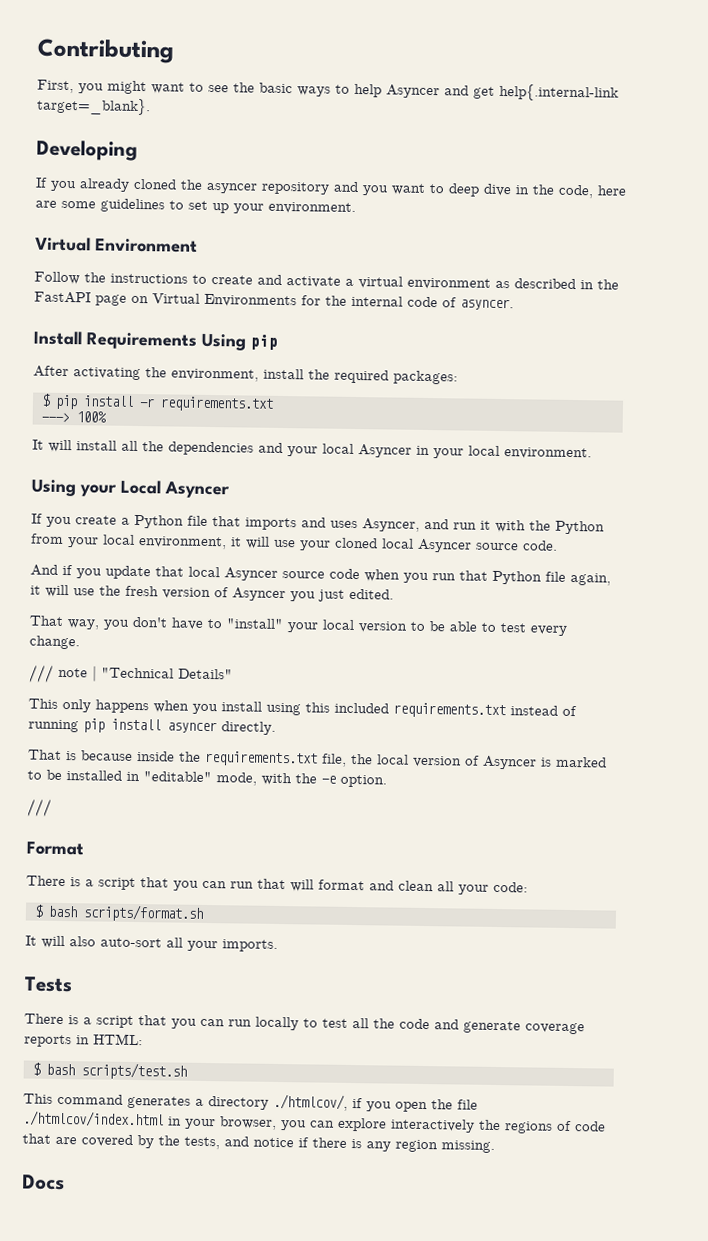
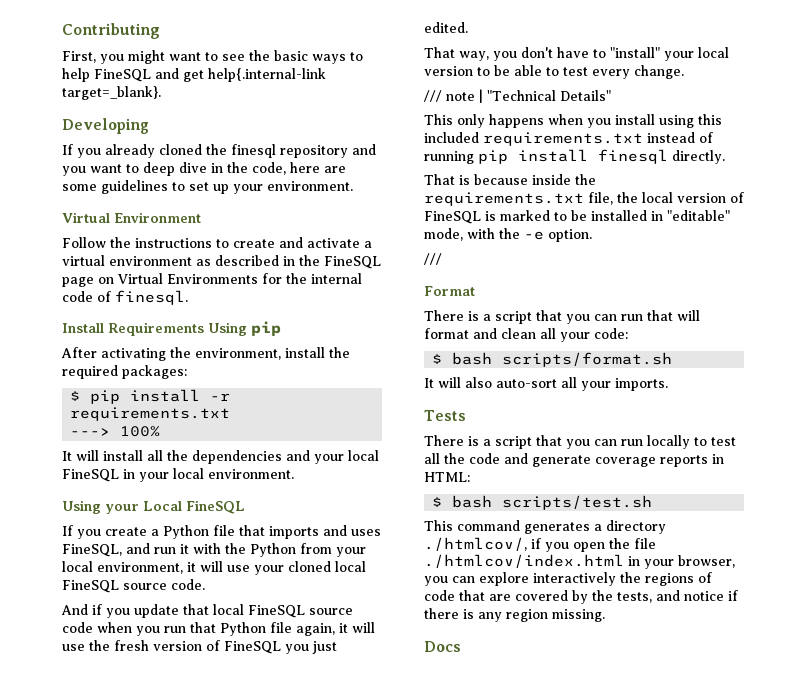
[386,84,440,99] Asyncer -> [94,69,151,82] FineSQL
[206,182,258,194] asyncer -> [231,144,276,158] finesql
[34,291,91,304] FastAPI -> [324,256,381,269] FineSQL
[460,298,514,311] asyncer. -> [115,290,188,305] finesql.
[358,444,412,458] Asyncer -> [62,469,119,482] FineSQL
[164,481,230,499] Asyncer -> [186,500,245,514] FineSQL
[362,518,420,532] Asyncer, -> [62,544,122,557] FineSQL,
[417,538,472,553] Asyncer -> [62,580,119,593] FineSQL
[224,567,278,581] Asyncer -> [248,605,305,618] FineSQL
[232,587,286,602] Asyncer -> [224,641,281,654] FineSQL
[167,721,217,734] asyncer -> [598,149,668,164] finesql
[482,755,537,770] Asyncer -> [424,211,481,224] FineSQL

